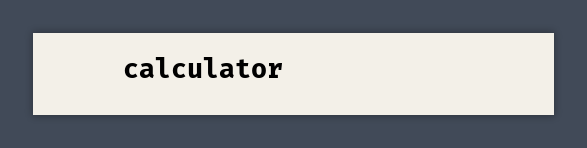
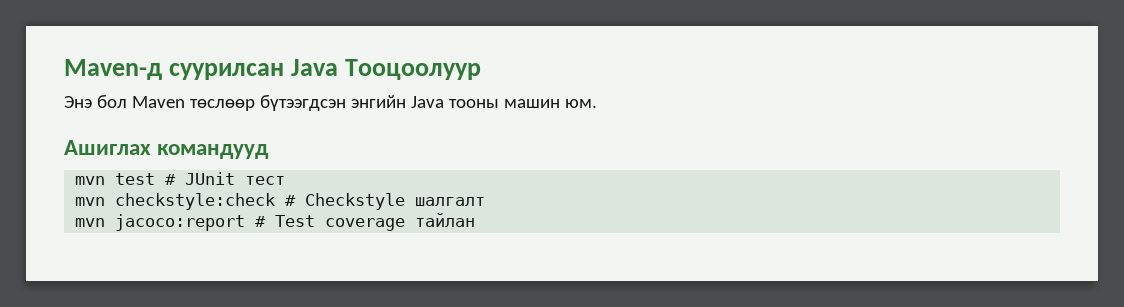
[123,57,283,78] calculator -> [64,59,482,80] [64,95,597,111] [64,140,270,159] [75,172,286,185] [75,193,486,210] [75,213,476,231] Maven-д суурилсан Java Тооцоолуур // Энэ бол Maven төслөөр бүтээгдсэн энгийн Java тооны машин юм. // Ашиглах командууд // mvn test # JUnit тест // mvn checkstyle:check # Checkstyle шалгалт // mvn jacoco:report # Test coverage тайлан

